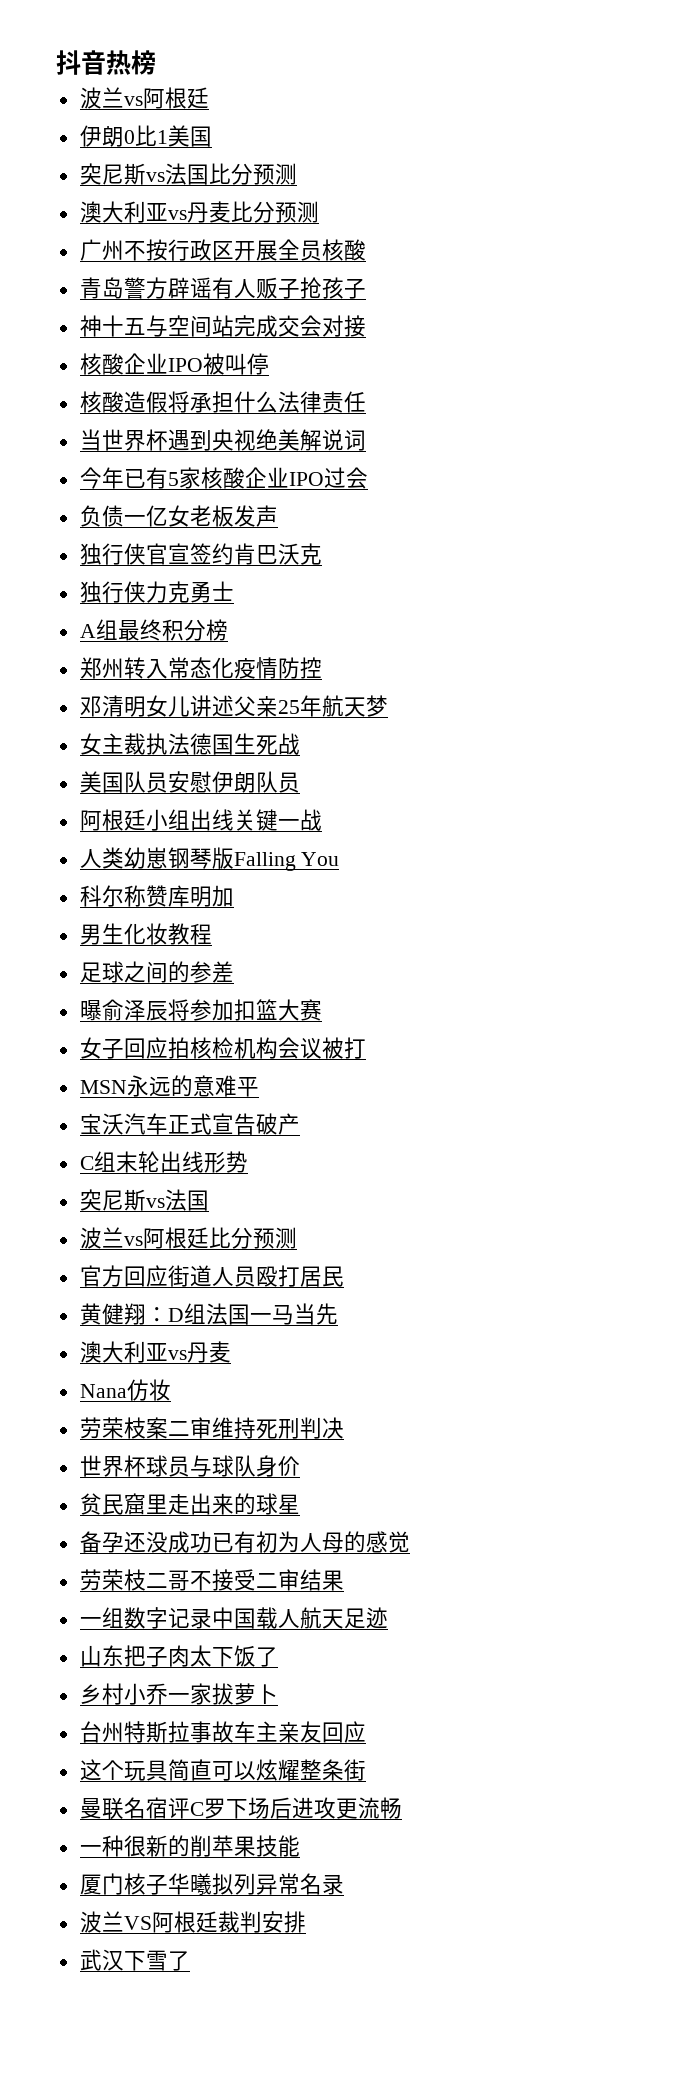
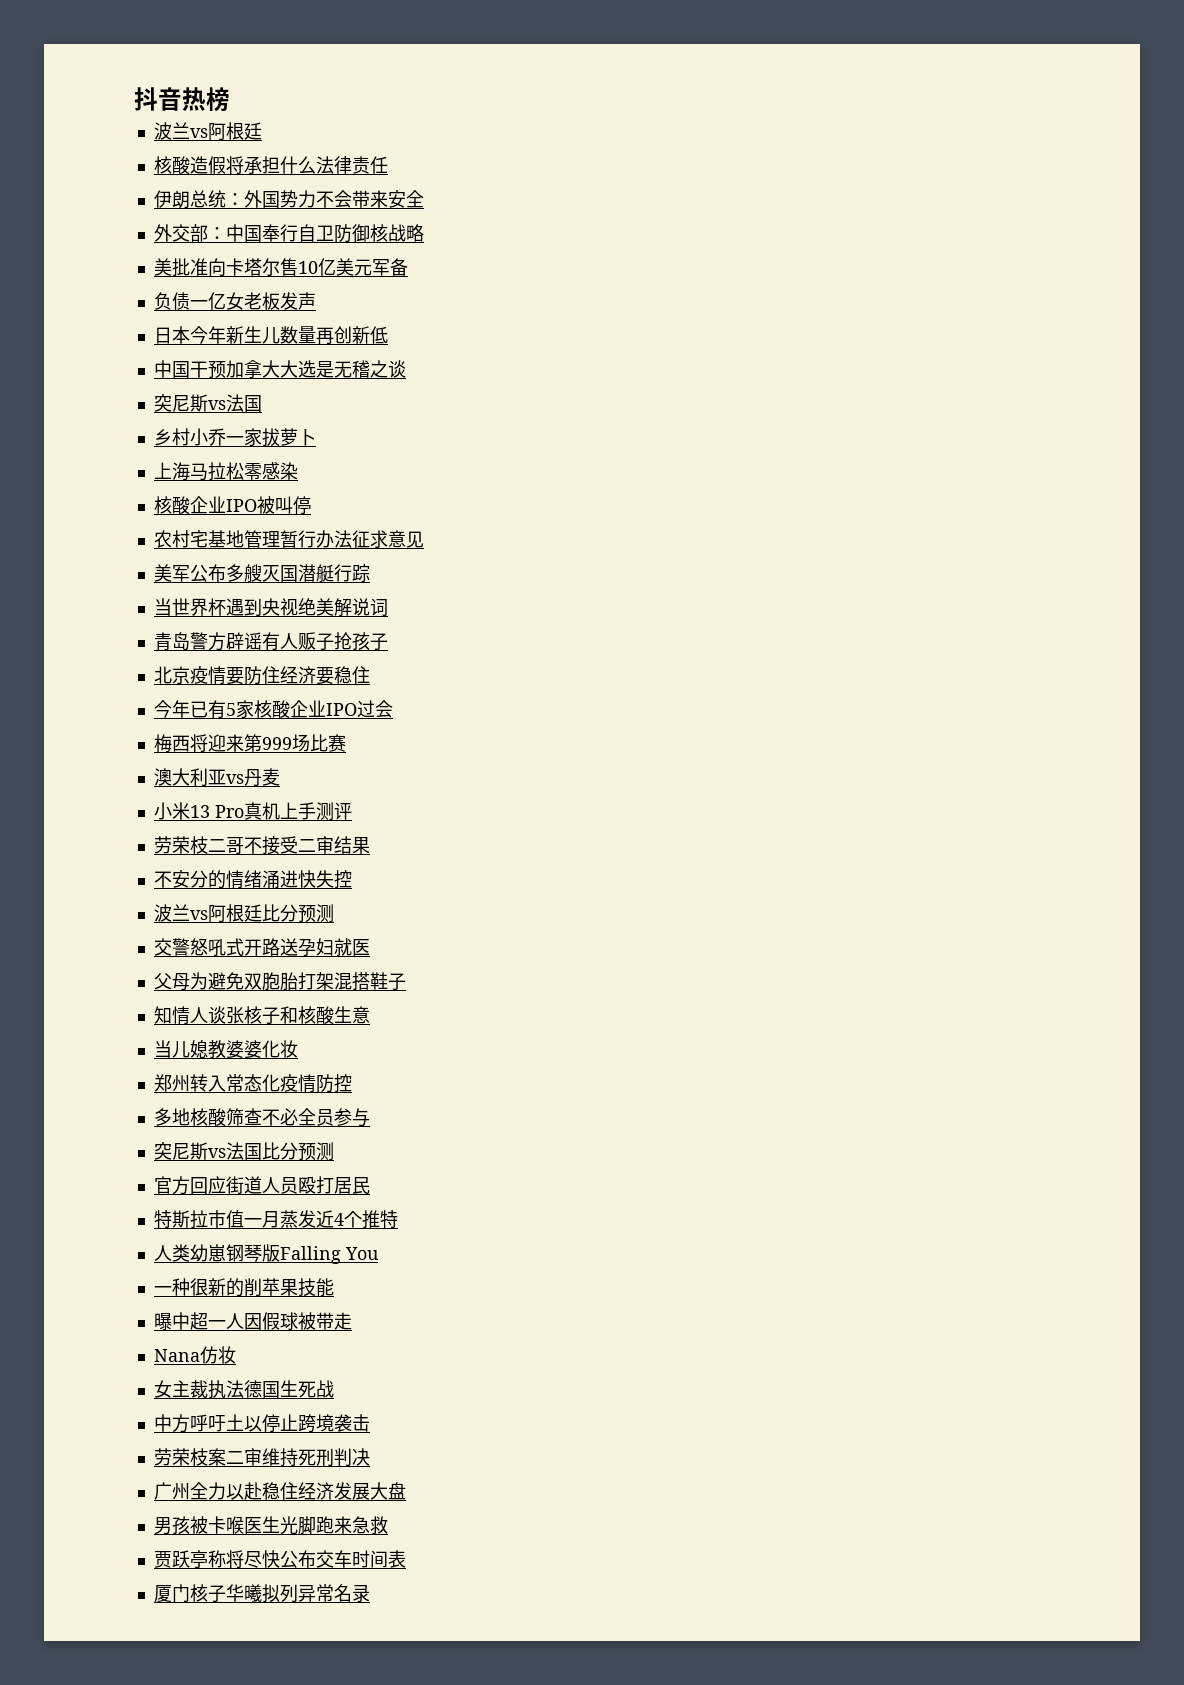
[79,125,212,147] [79,163,297,185] [79,201,319,223] [79,239,366,261] 伊朗0比1美国 // 突尼斯vs法国比分预测 // 澳大利亚vs丹麦比分预测 // 广州不按行政区开展全员核酸 -> [153,156,388,174] [153,190,424,209] [153,224,424,243] [153,258,408,277] [153,292,316,310] [153,326,388,345] [153,360,406,379] [153,394,262,412] [153,428,316,447] [153,462,298,481] [153,496,311,514] [153,530,424,548] [153,564,370,582] [153,598,388,617] 核酸造假将承担什么法律责任 // 伊朗总统：外国势力不会带来安全 // 外交部：中国奉行自卫防御核战略 // 美批准向卡塔尔售10亿美元军备 // 负债一亿女老板发声 // 日本今年新生儿数量再创新低 // 中国干预加拿大大选是无稽之谈 // 突尼斯vs法国 // 乡村小乔一家拔萝卜 // 上海马拉松零感染 // 核酸企业IPO被叫停 // 农村宅基地管理暂行办法征求意见 // 美军公布多艘灭国潜艇行踪 // 当世界杯遇到央视绝美解说词
[79,315,366,337] [79,353,269,375] [79,391,366,413] [79,429,366,451] 神十五与空间站完成交会对接 // 核酸企业IPO被叫停 // 核酸造假将承担什么法律责任 // 当世界杯遇到央视绝美解说词 -> [153,666,370,685] 北京疫情要防住经济要稳住
[79,505,278,527] [79,543,322,565] [79,581,234,603] [79,619,228,641] 负债一亿女老板发声 // 独行侠官宣签约肯巴沃克 // 独行侠力克勇士 // A组最终积分榜 -> [153,734,346,752] [153,768,280,787] [153,802,352,821] [153,836,370,855] [153,870,352,889] [153,904,334,923] [153,938,370,956] [153,972,406,991] [153,1006,370,1025] [153,1040,298,1059] 梅西将迎来第999场比赛 // 澳大利亚vs丹麦 // 小米13 Pro真机上手测评 // 劳荣枝二哥不接受二审结果 // 不安分的情绪涌进快失控 // 波兰vs阿根廷比分预测 // 交警怒吼式开路送孕妇就医 // 父母为避免双胞胎打架混搭鞋子 // 知情人谈张核子和核酸生意 // 当儿媳教婆婆化妆
[79,695,388,717] [79,733,300,755] [79,771,300,793] [79,809,322,831] [79,847,340,871] [79,885,234,907] [79,923,212,945] [79,961,234,983] [79,999,322,1021] [79,1037,366,1059] [79,1075,259,1097] [79,1113,300,1135] [79,1151,248,1173] [79,1189,209,1211] [79,1227,209,1249] 邓清明女儿讲述父亲25年航天梦 // 女主裁执法德国生死战 // 美国队员安慰伊朗队员 // 阿根廷小组出线关键一战 // 人类幼崽钢琴版Falling You // 科尔称赞库明加 // 男生化妆教程 // 足球之间的参差 // 曝俞泽辰将参加扣篮大赛 // 女子回应拍核检机构会议被打 // MSN永远的意难平 // 宝沃汽车正式宣告破产 // C组末轮出线形势 // 突尼斯vs法国 // 波兰vs阿根廷 -> [153,1108,370,1127] [153,1142,262,1160] 多地核酸筛查不必全员参与 // 突尼斯vs法国
[79,1303,338,1325] [79,1341,231,1363] [79,1379,171,1401] 黄健翔：D组法国一马当先 // 澳大利亚vs丹麦 // Nana仿妆 -> [153,1210,398,1229] [153,1244,379,1264] [153,1278,334,1297] [153,1312,352,1330] [153,1346,236,1364] [153,1380,334,1399] [153,1414,370,1433] 特斯拉市值一月蒸发近4个推特 // 人类幼崽钢琴版Falling You // 一种很新的削苹果技能 // 曝中超一人因假球被带走 // Nana仿妆 // 女主裁执法德国生死战 // 中方呼吁土以停止跨境袭击
[79,1455,300,1477] [79,1493,300,1515] [79,1531,410,1553] [79,1569,344,1591] [79,1607,388,1629] [79,1645,278,1667] [79,1683,278,1705] [79,1721,366,1743] [79,1759,366,1781] [79,1797,402,1820] [79,1835,300,1857] 世界杯球员与球队身价 // 贫民窟里走出来的球星 // 备孕还没成功已有初为人母的感觉 // 劳荣枝二哥不接受二审结果 // 一组数字记录中国载人航天足迹 // 山东把子肉太下饭了 // 乡村小乔一家拔萝卜 // 台州特斯拉事故车主亲友回应 // 这个玩具简直可以炫耀整条街 // 曼联名宿评C罗下场后进攻更流畅 // 一种很新的削苹果技能 -> [153,1482,406,1500] [153,1516,388,1535] [153,1550,406,1569] 广州全力以赴稳住经济发展大盘 // 男孩被卡喉医生光脚跑来急救 // 贾跃亭称将尽快公布交车时间表
[79,1911,306,1933] [79,1949,190,1971] // 波兰VS阿根廷裁判安排 // 武汉下雪了 -> (370, 1593) none

